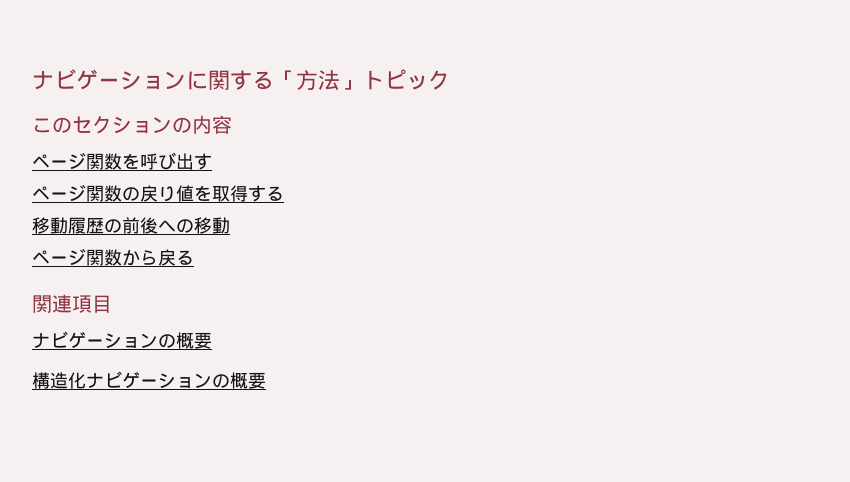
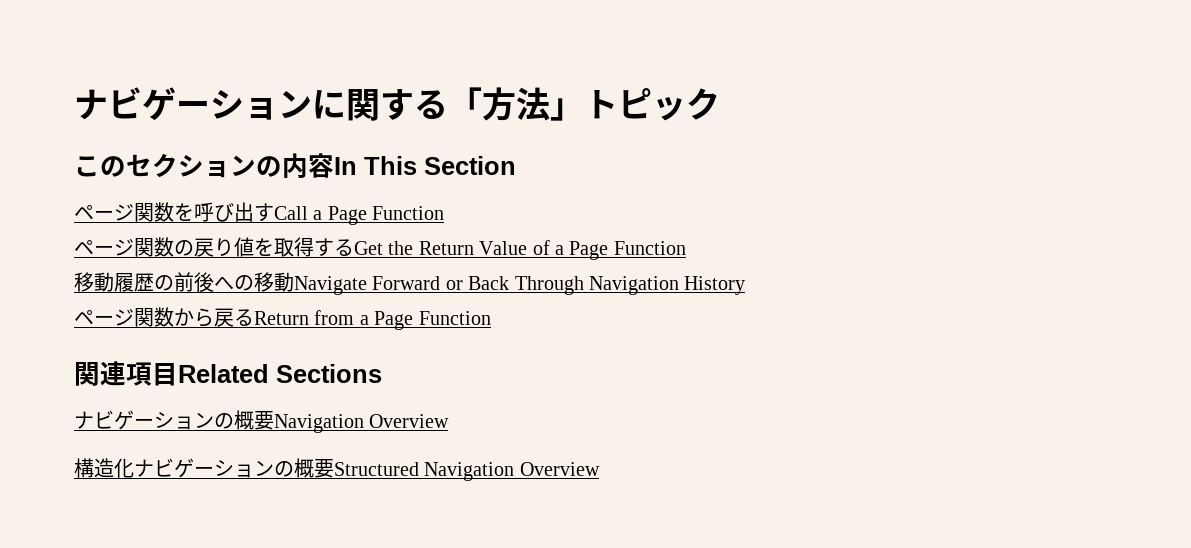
(232, 124) none -> [334,156,516,175] In This Section
(212, 161) none -> [274,206,445,225] Call a Page Function
(284, 193) none -> [354,240,686,260] Get the Return Value of a Page Function
(230, 225) none -> [294,276,746,295] Navigate Forward or Back Through Navigation History
(194, 257) none -> [254,310,491,330] Return from a Page Function
[32,331,212,349] // ナビゲーションの概要 -> [178,364,382,383] [74,410,450,433] Related Sections // ナビゲーションの概要Navigation Overview
(266, 380) none -> [334,462,600,481] Structured Navigation Overview

